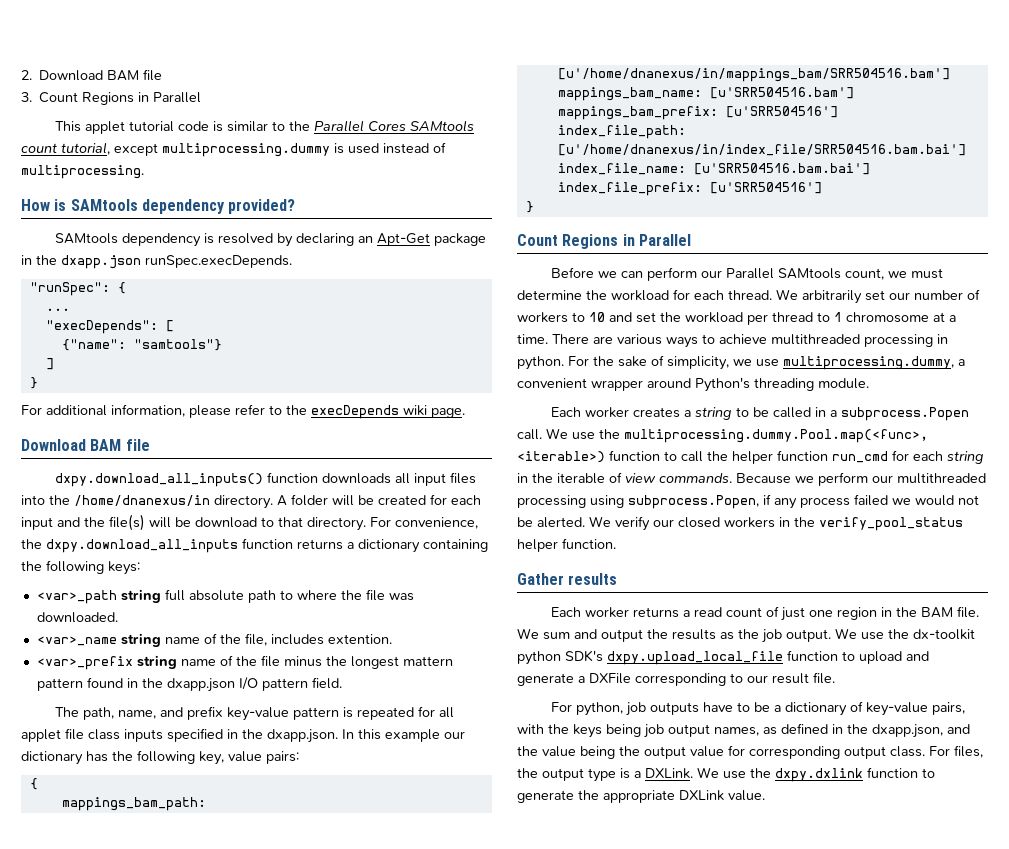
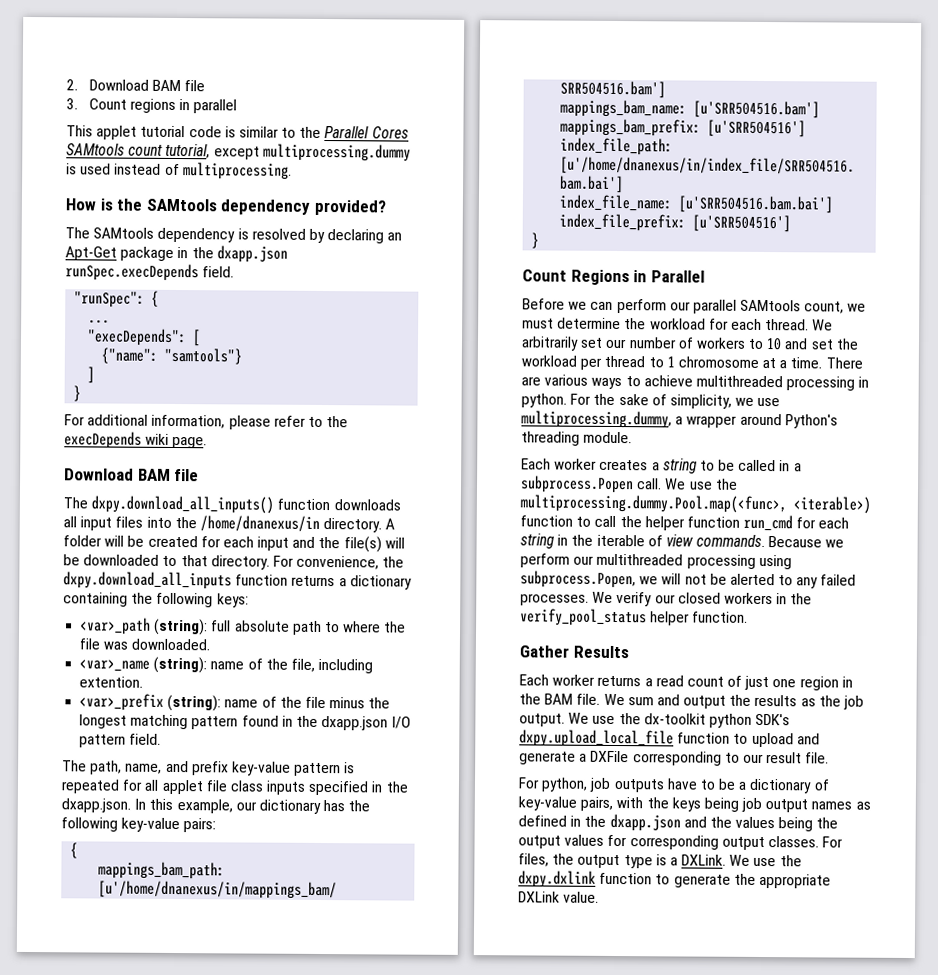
[82,92,202,105] Regions in Parallel -> [130,98,238,114] regions in parallel
(67, 205) none -> [116,198,143,211] the
(296, 206) none -> [65,227,90,239] The
[145,255,292,268] runSpec.execDepends. -> [65,263,235,282] runSpec.execDepends field.
(150, 445) none -> [63,497,88,509] The
[195,517,257,528] download -> [83,554,160,566] downloaded
[120,589,161,603] string -> [153,618,209,636] (string):
[120,633,161,647] string -> [153,656,208,674] (string):
[270,634,324,645] includes -> [318,658,374,674] including
[136,655,177,669] string -> [167,694,222,712] (string):
[402,656,453,666] mattern -> [130,714,189,730] matching
[385,729,440,742] example -> [176,799,233,814] example,
[199,751,262,765] key, value -> [121,817,181,833] key-value
[725,268,774,279] Parallel -> [692,299,737,314] parallel
[517,378,587,388] convenient -> (684, 420) none
[763,494,979,509] [517,517,585,528] if any process failed we would not be alerted. -> [639,573,857,589] [520,593,589,606] we will not be alerted to any failed processes.
[568,573,618,585] results -> [572,645,629,659] Results
[714,727,759,736] names, -> [811,801,853,810] names
[872,724,970,738] [517,746,576,757] dxapp.json, and the value -> [609,813,776,832] dxapp.json and the values
[690,746,724,757] value -> [564,834,605,846] values
[890,746,925,757] class. -> [767,836,819,848] classes.

